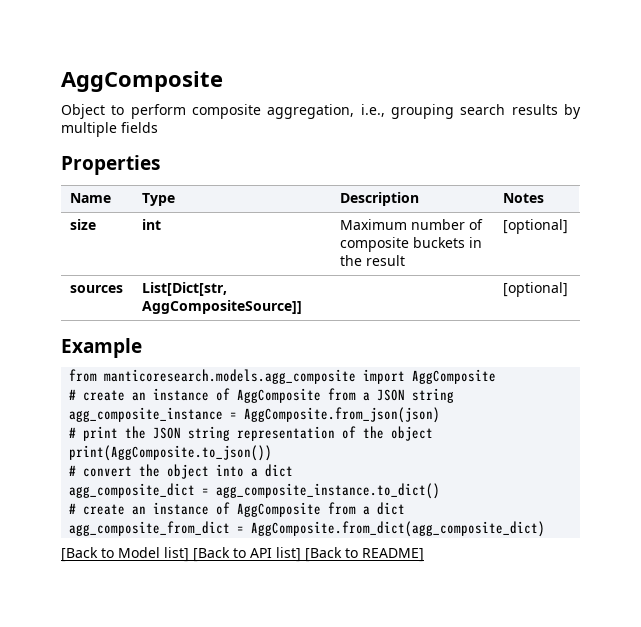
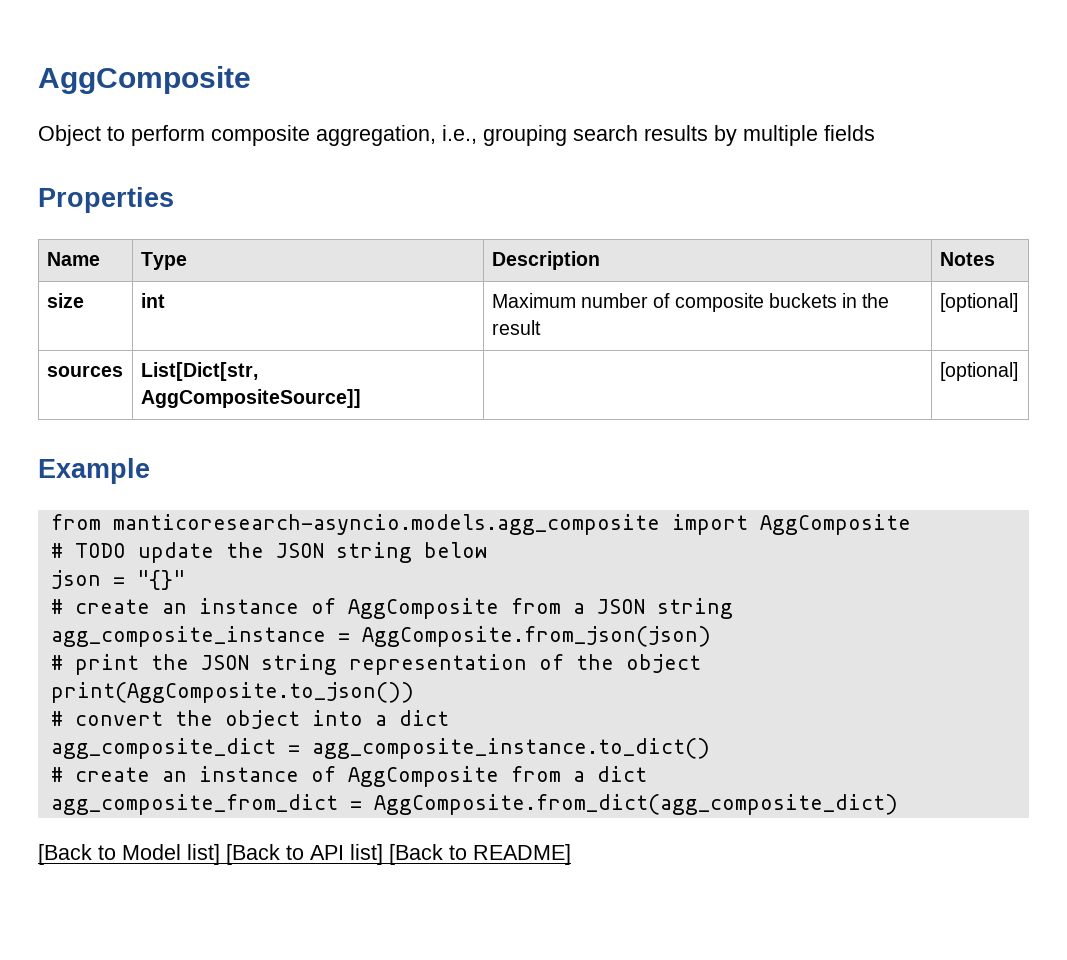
[104,369,357,384] manticoresearch.models.agg_composite -> [112,514,660,535] manticoresearch-asyncio.models.agg_composite
(497, 376) none -> [50,542,487,563] [50,570,185,590] // # TODO update the JSON string below // json = "{}"

